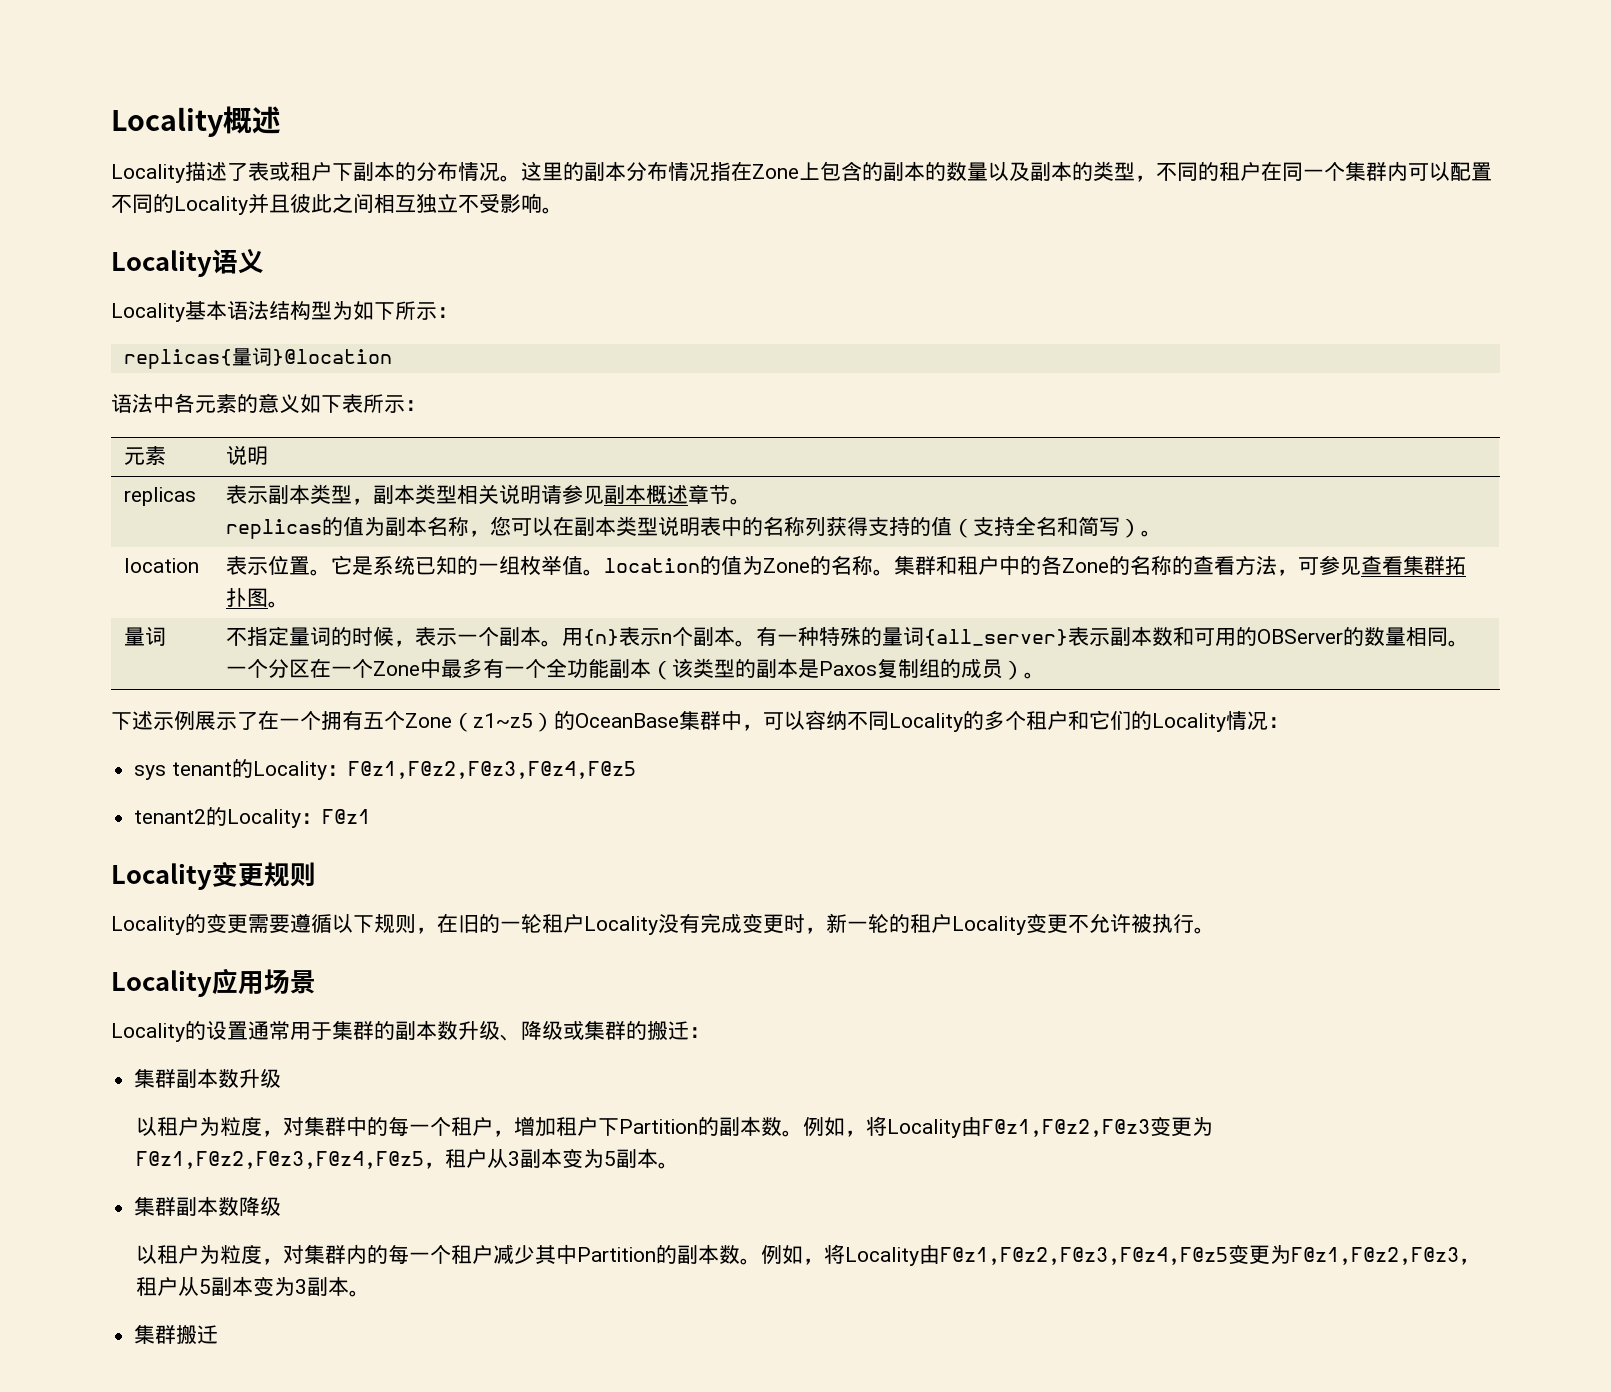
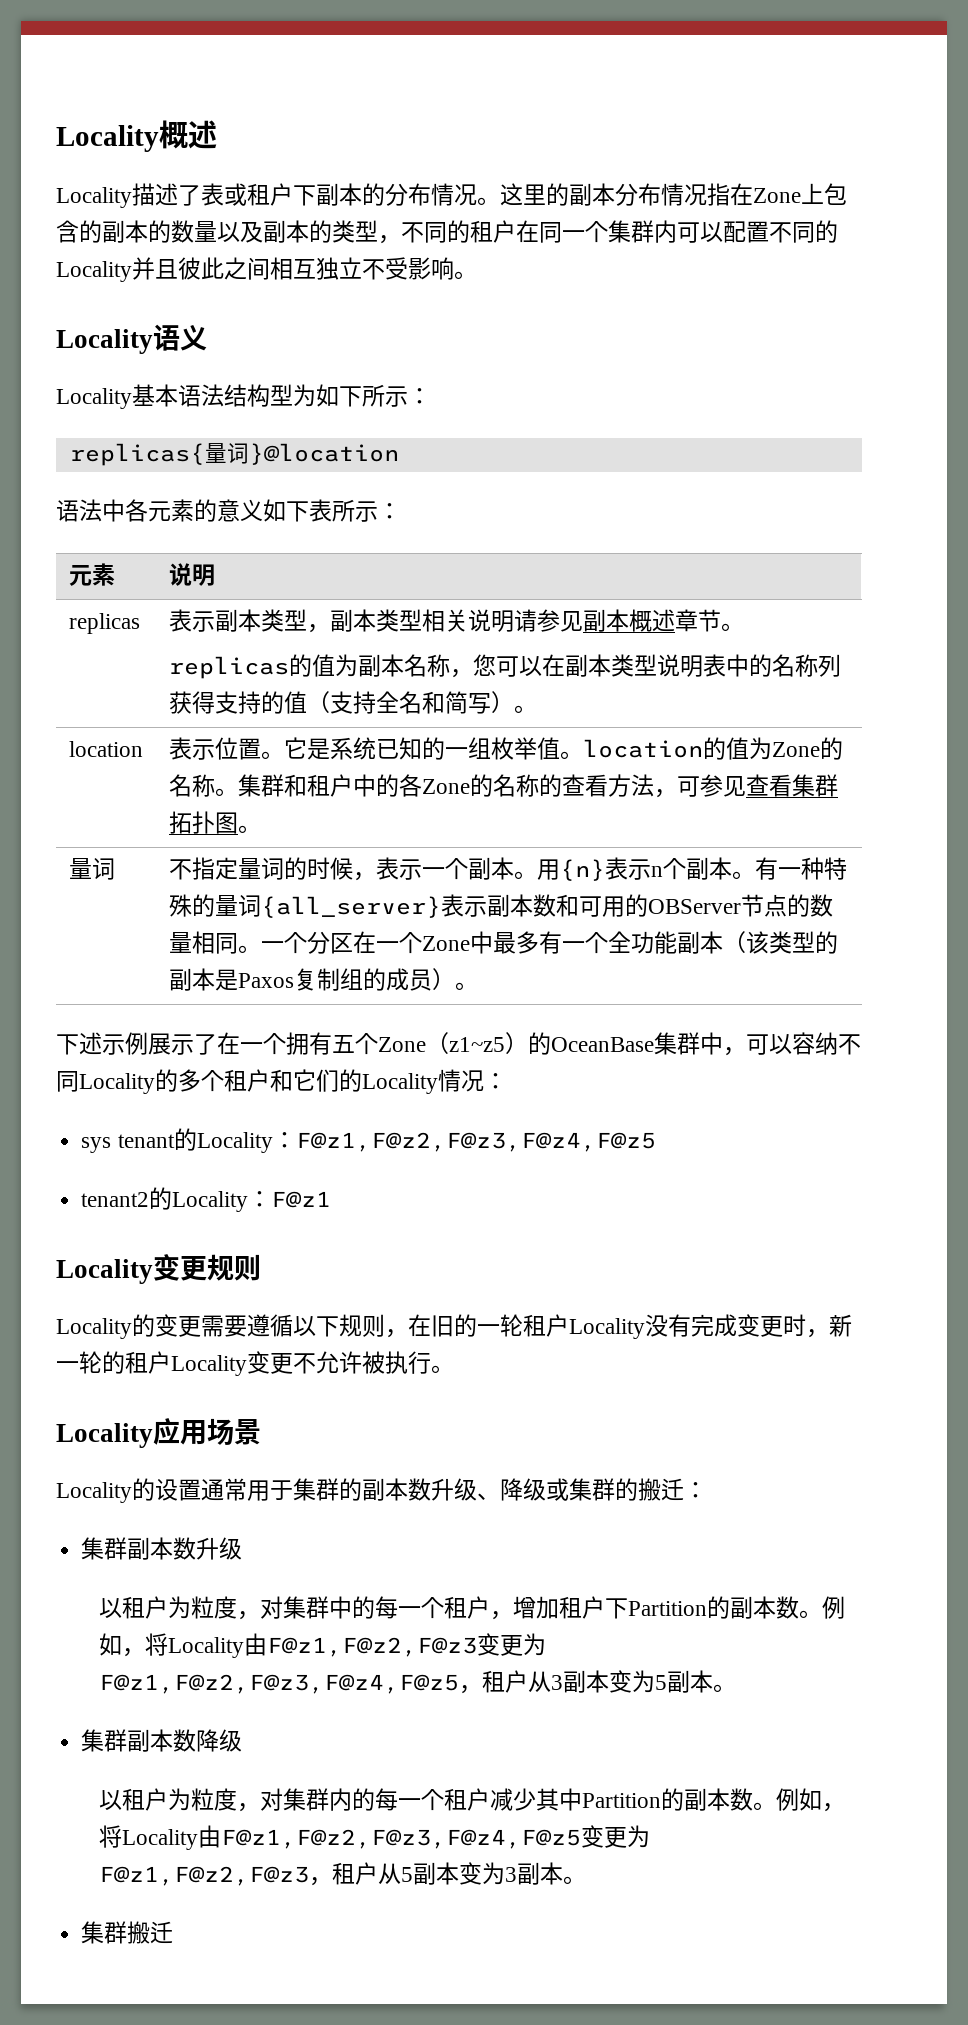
(1344, 636) none -> [740,894,787,917] 节点

